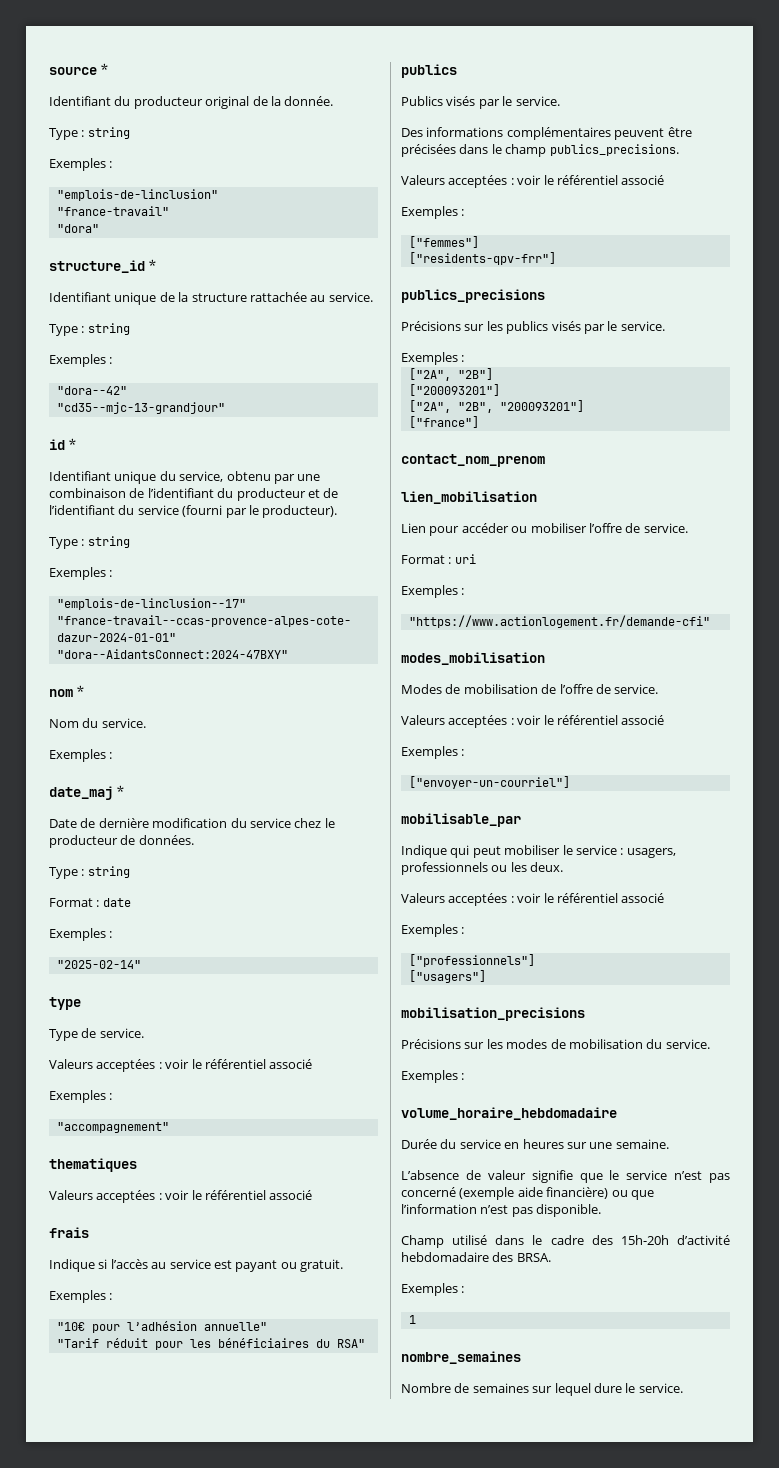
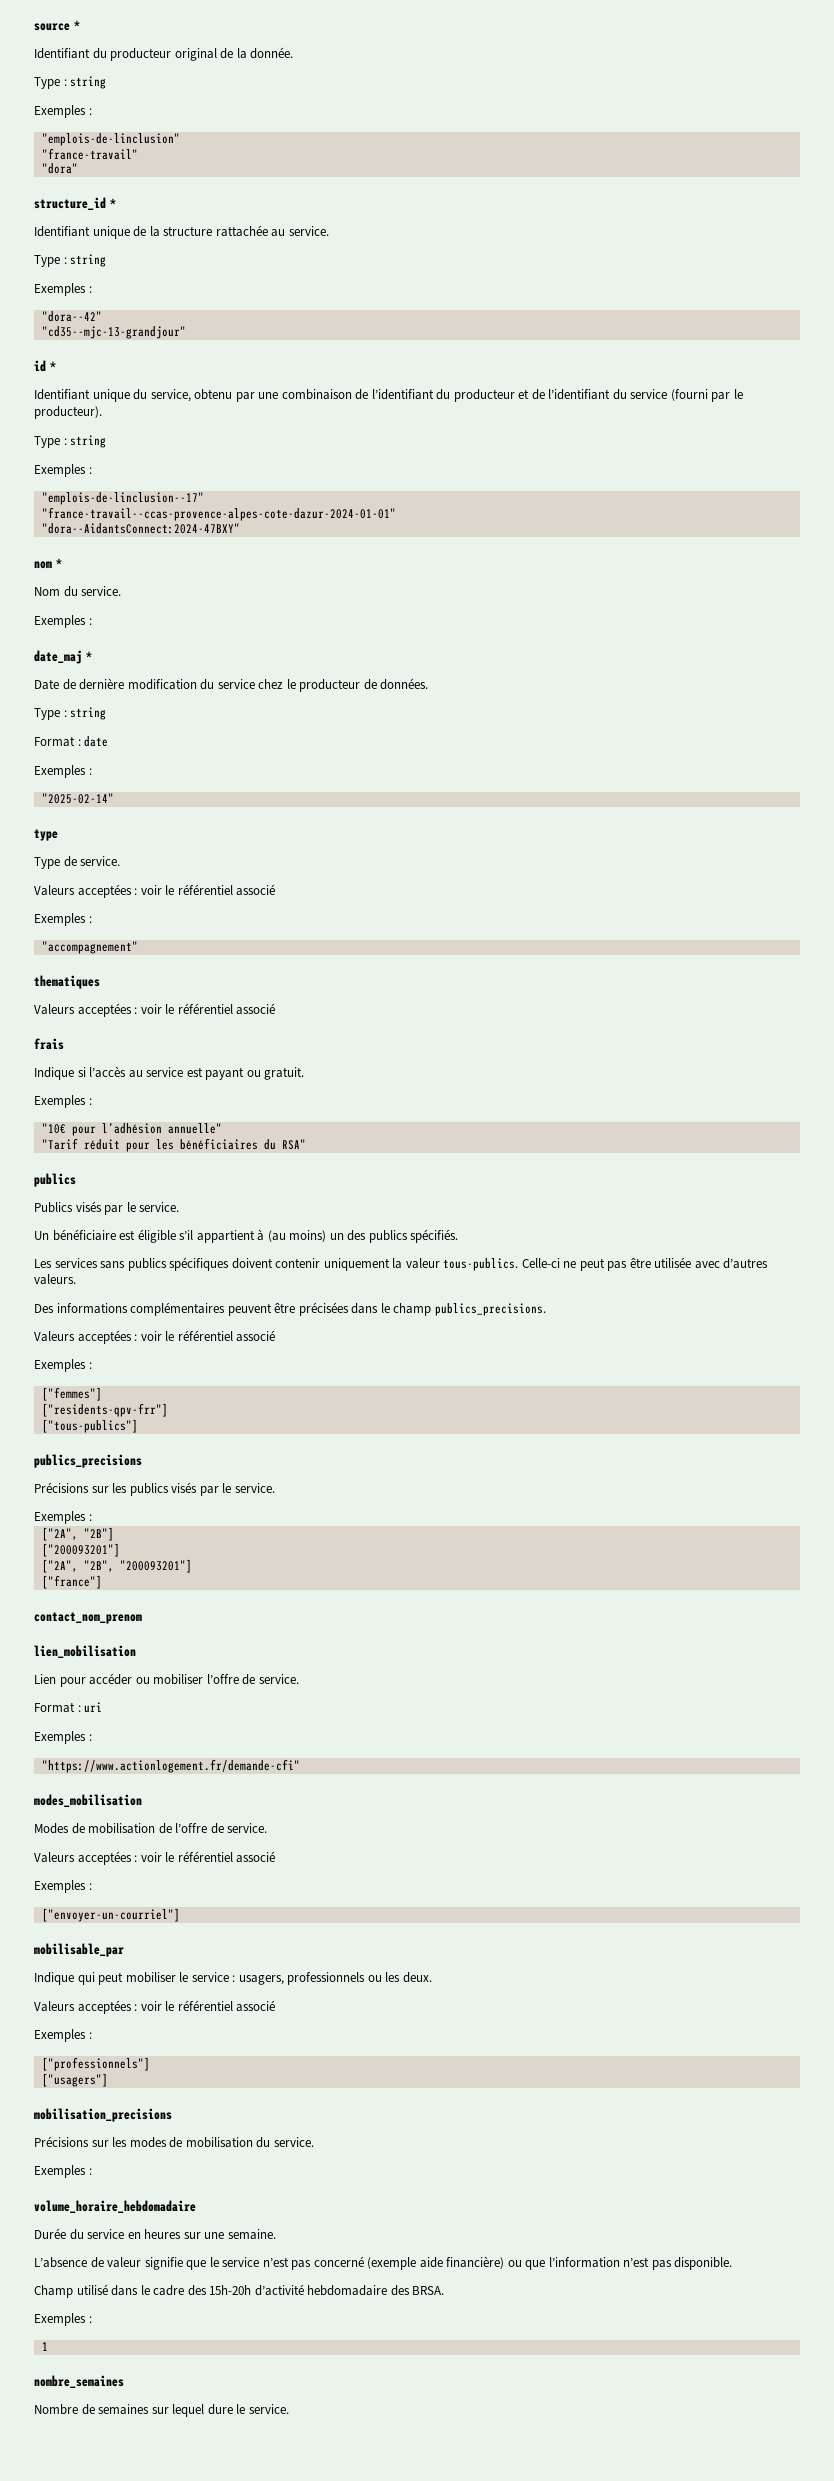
(560, 101) none -> [34,1229,459,1243] [34,1257,769,1271] [34,1274,76,1285] // Un bénéficiaire est éligible s’il appartient à (au moins) un des publics spécifiés. // Les services sans publics spécifiques doivent contenir uniquement la valeur tous-publics. Celle-ci ne peut pas être utilisée avec d’autres valeurs.
(556, 258) none -> [41,1419,138,1433] // ["tous-publics"]

